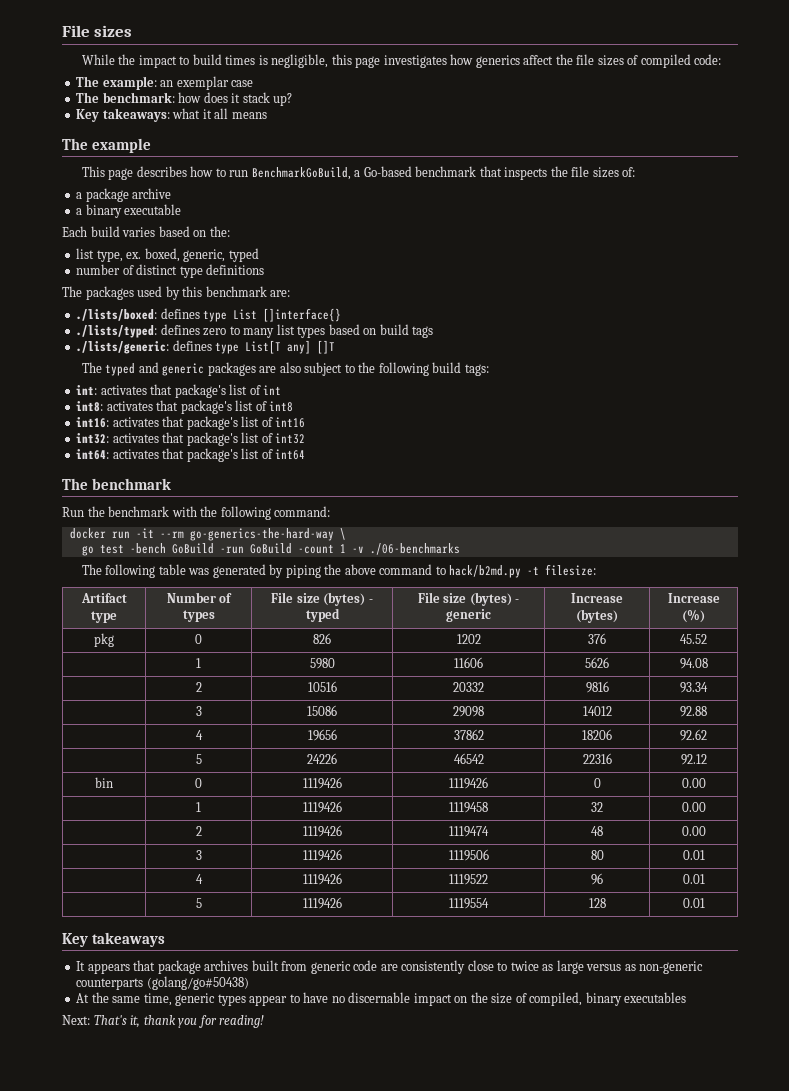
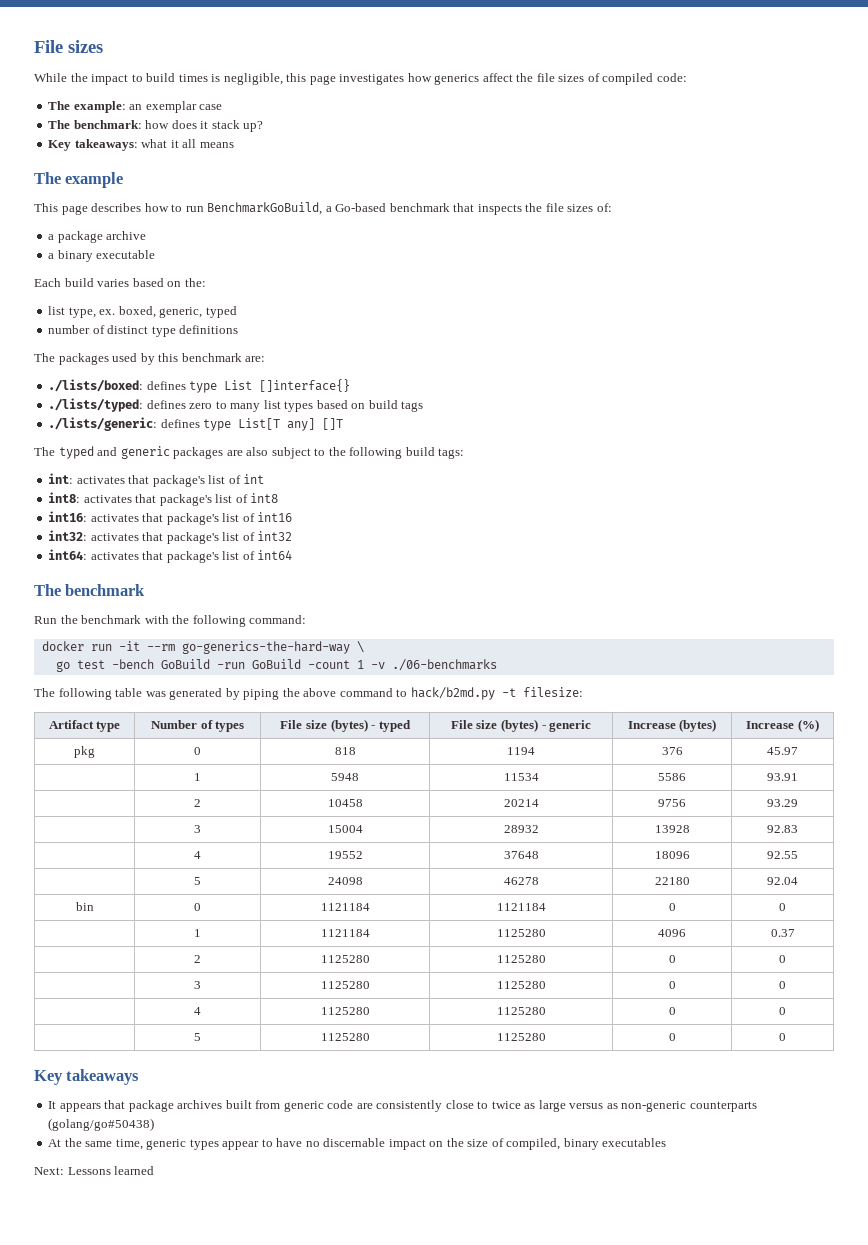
[313,633,331,644] [456,634,481,644] 826 | 1202 -> [334,747,356,755] [507,747,535,755] 818 | 1194
[680,634,707,644] [196,658,201,668] [309,658,335,669] [454,657,483,668] [585,657,609,668] [679,658,708,669] [195,682,202,692] [307,681,337,692] [453,682,484,692] [585,681,609,693] [680,682,708,693] [195,706,202,716] [307,705,337,716] [453,706,484,717] [582,706,612,716] [680,706,707,717] [195,730,203,740] [307,729,337,741] [453,729,484,740] [582,729,612,740] [680,729,707,741] [195,754,202,764] [307,753,337,764] [453,753,484,764] [582,753,612,764] [680,754,707,765] 45.52 // | 1 | 5980 | 11606 | 5626 | 94.08 // | 2 | 10516 | 20332 | 9816 | 93.34 // | 3 | 15086 | 29098 | 14012 | 92.88 // | 4 | 19656 | 37862 | 18206 | 92.62 // | 5 | 24226 | 46542 | 22316 | 92.12 -> [767,747,799,755] [194,773,201,781] [331,773,359,781] [503,773,539,781] [658,773,687,781] [767,773,799,781] [194,799,201,807] [327,799,363,807] [503,799,539,807] [658,799,687,807] [767,799,799,807] [194,825,201,833] [327,825,363,833] [503,825,539,833] [654,825,690,833] [767,825,799,833] [194,851,201,859] [327,851,363,859] [503,851,539,859] [654,851,690,859] [767,851,799,859] [194,877,201,885] [327,877,363,885] [503,877,539,885] [654,877,690,885] [767,877,799,885] 45.97 // | 1 | 5948 | 11534 | 5586 | 93.91 // | 2 | 10458 | 20214 | 9756 | 93.29 // | 3 | 15004 | 28932 | 13928 | 92.83 // | 4 | 19552 | 37648 | 18096 | 92.55 // | 5 | 24098 | 46278 | 22180 | 92.04
[302,777,342,789] [449,777,488,789] [593,778,601,788] [681,778,706,788] [196,802,201,812] [302,801,342,813] [449,802,488,813] [591,802,603,812] [681,802,706,812] [195,826,202,836] [302,825,342,837] [449,826,489,837] [591,826,603,836] [681,826,706,836] [195,850,202,860] [302,849,342,861] [448,849,489,861] [590,850,604,860] [682,850,705,860] [195,874,203,884] [302,873,342,885] [449,874,488,885] [591,873,603,885] [682,874,705,884] [195,898,202,908] [302,897,342,909] [449,898,489,909] [588,898,606,908] [682,898,705,908] 1119426 | 1119426 | 0 | 0.00 // | 1 | 1119426 | 1119458 | 32 | 0.00 // | 2 | 1119426 | 1119474 | 48 | 0.00 // | 3 | 1119426 | 1119506 | 80 | 0.01 // | 4 | 1119426 | 1119522 | 96 | 0.01 // | 5 | 1119426 | 1119554 | 128 | 0.01 -> [320,903,370,911] [496,903,546,911] [668,903,676,911] [779,903,787,911] [194,929,201,937] [320,929,370,937] [496,929,546,937] [658,929,687,937] [770,929,795,937] [194,955,201,963] [320,955,370,963] [496,955,546,963] [668,955,676,963] [779,955,787,963] [194,981,201,989] [320,981,370,989] [496,981,546,989] [668,981,676,989] [779,981,787,989] [194,1007,201,1015] [320,1007,370,1015] [496,1007,546,1015] [668,1007,676,1015] [779,1007,787,1015] [194,1033,201,1041] [320,1033,370,1041] [496,1033,546,1041] [668,1033,676,1041] [779,1033,787,1041] 1121184 | 1121184 | 0 | 0 // | 1 | 1121184 | 1125280 | 4096 | 0.37 // | 2 | 1125280 | 1125280 | 0 | 0 // | 3 | 1125280 | 1125280 | 0 | 0 // | 4 | 1125280 | 1125280 | 0 | 0 // | 5 | 1125280 | 1125280 | 0 | 0
[93,1015,265,1028] That's it, thank you for reading! -> [67,1166,155,1175] Lessons learned

